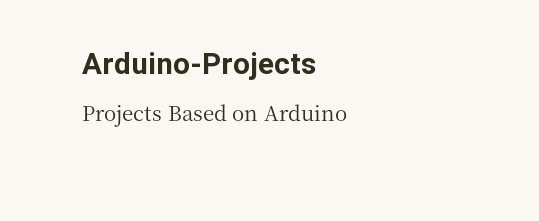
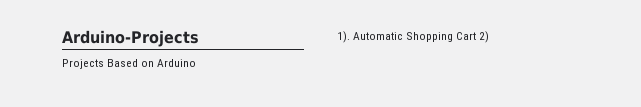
(347, 112) none -> [337,31,490,43] // 1). Automatic Shopping Cart 2)

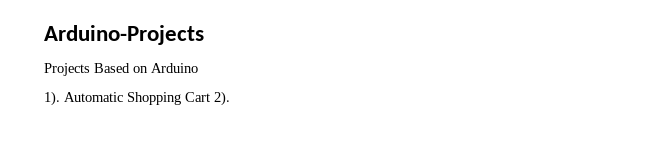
[479,31,490,43] 2) -> [214,91,230,106] 2).

